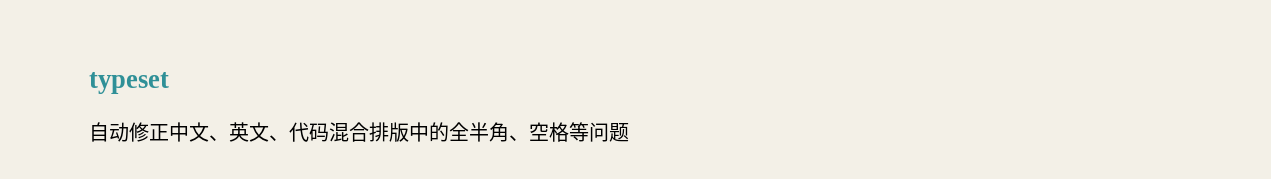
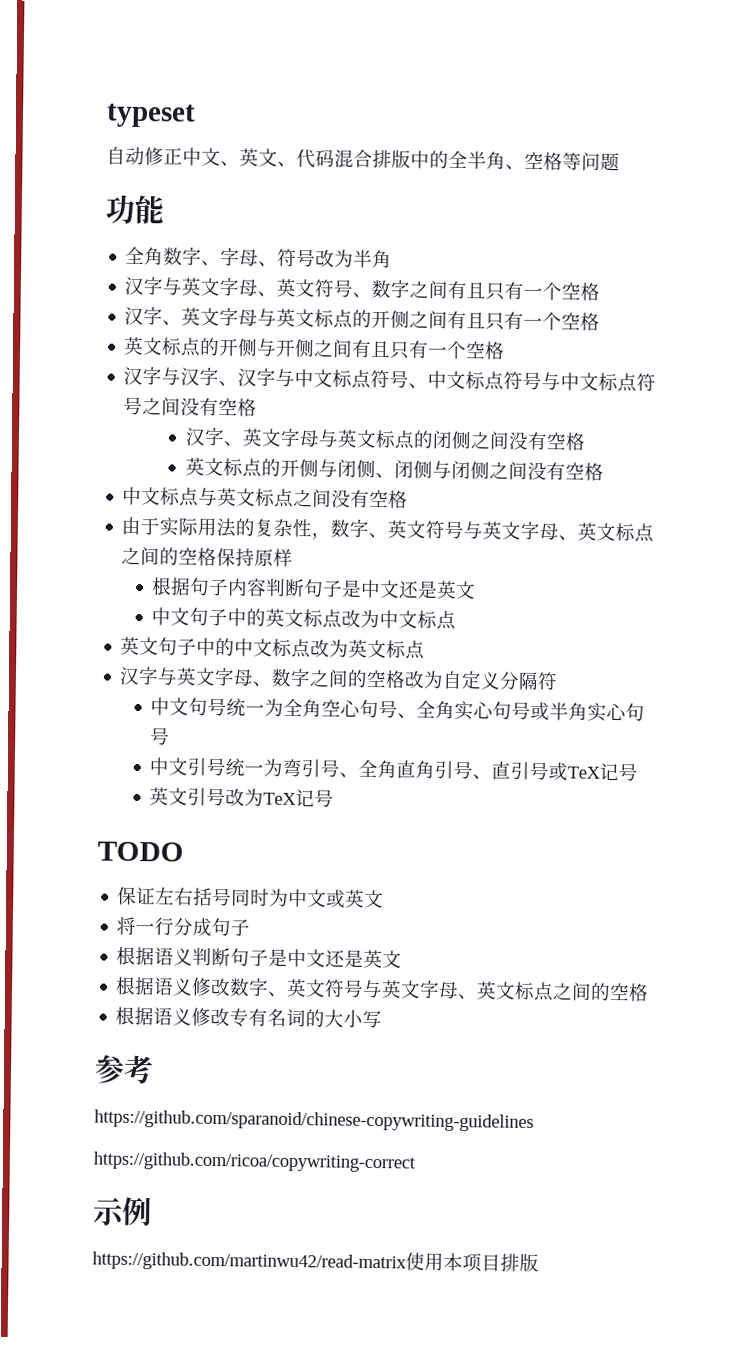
(629, 132) none -> [105,194,164,225] [125,246,393,269] [124,276,601,301] [124,306,601,331] [123,336,506,360] [123,366,657,393] [123,396,258,417] [184,426,586,451] [184,457,604,481] [122,486,409,509] [121,516,655,543] [121,546,294,567] [151,577,477,600] [151,607,457,631] [120,636,426,660] [119,666,559,691] [150,697,646,722] [150,727,171,746] [149,757,639,782] [149,787,335,808] [97,841,184,862] [117,886,385,909] [116,916,251,937] [116,946,403,969] [115,976,650,1002] [115,1006,383,1029] [94,1054,154,1085] [94,1109,534,1133] [93,1151,416,1173] [93,1196,152,1227] [92,1251,539,1273] // 功能 // 全角数字、字母、符号改为半角 // 汉字与英文字母、英文符号、数字之间有且只有一个空格 // 汉字、英文字母与英文标点的开侧之间有且只有一个空格 // 英文标点的开侧与开侧之间有且只有一个空格 // 汉字与汉字、汉字与中文标点符号、中文标点符号与中文标点符号之间没有空格 // 汉字、英文字母与英文标点的闭侧之间没有空格 // 英文标点的开侧与闭侧、闭侧与闭侧之间没有空格 // 中文标点与英文标点之间没有空格 // 由于实际用法的复杂性，数字、英文符号与英文字母、英文标点之间的空格保持原样 // 根据句子内容判断句子是中文还是英文 // 中文句子中的英文标点改为中文标点 // 英文句子中的中文标点改为英文标点 // 汉字与英文字母、数字之间的空格改为自定义分隔符 // 中文句号统一为全角空心句号、全角实心句号或半角实心句号 // 中文引号统一为弯引号、全角直角引号、直引号或TeX记号 // 英文引号改为TeX记号 // TODO // 保证左右括号同时为中文或英文 // 将一行分成句子 // 根据语义判断句子是中文还是英文 // 根据语义修改数字、英文符号与英文字母、英文标点之间的空格 // 根据语义修改专有名词的大小写 // 参考 // https://github.com/sparanoid/chinese-copywriting-guidelines // https://github.com/ricoa/copywriting-correct // 示例 // https://github.com/martinwu42/read-matrix使用本项目排版

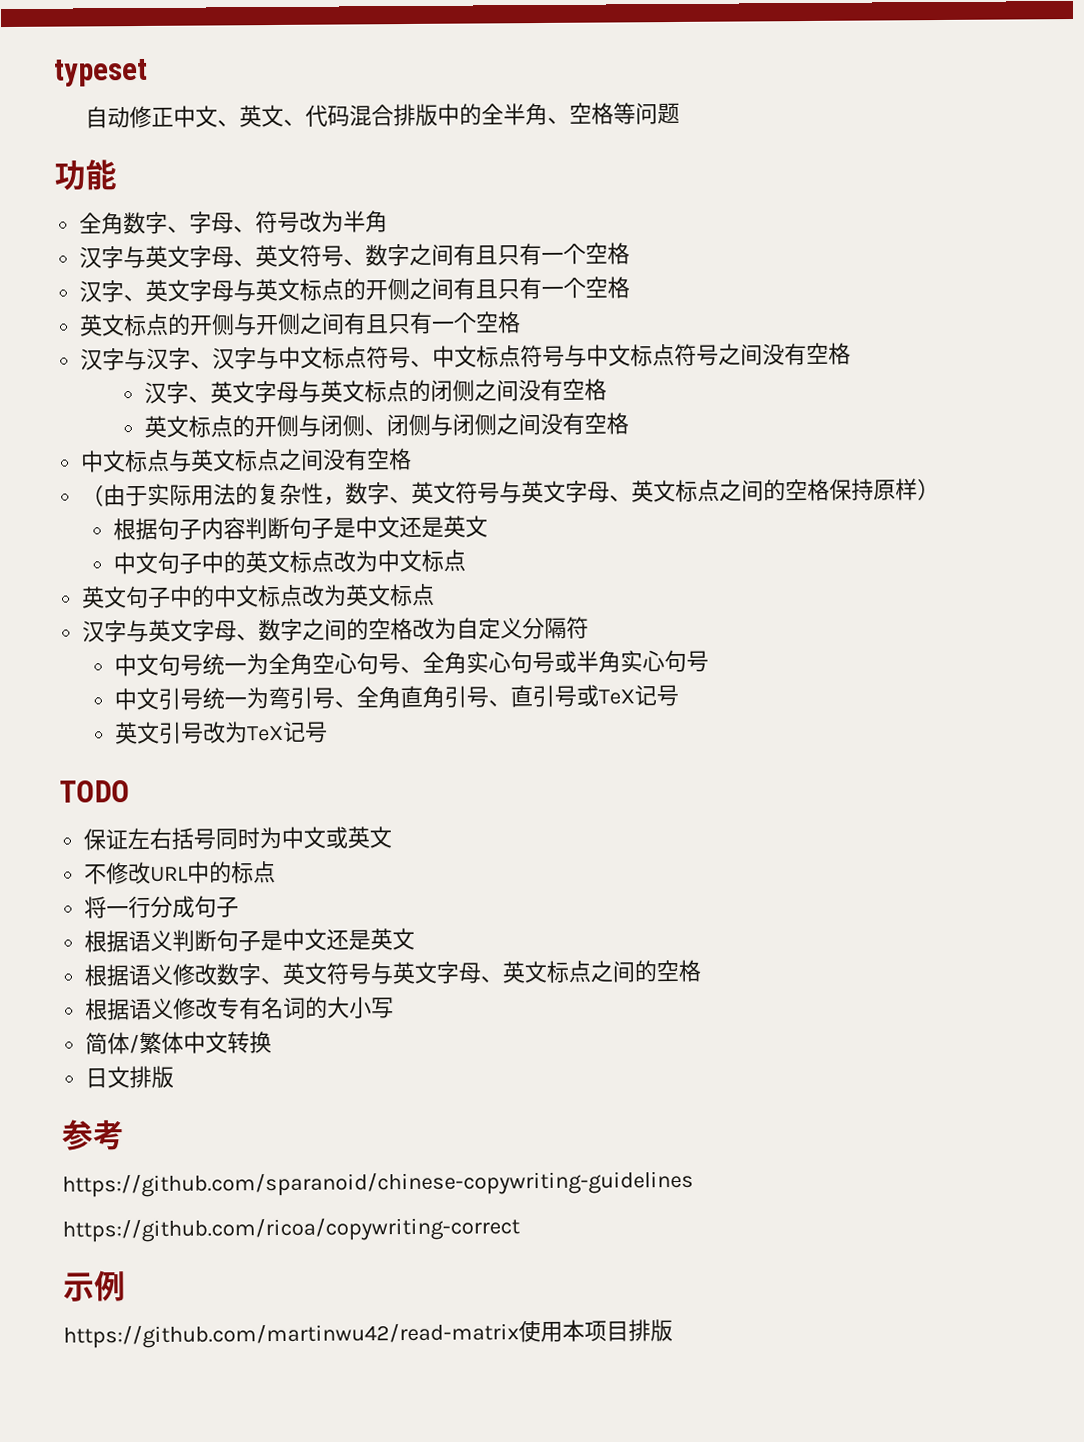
(409, 499) none -> [81,485,105,507] （
(294, 557) none -> [917,479,941,501] ）
(385, 899) none -> [84,860,277,885] // 不修改URL中的标点
(383, 1019) none -> [85,1031,273,1055] [85,1065,175,1089] // 简体/繁体中文转换 // 日文排版

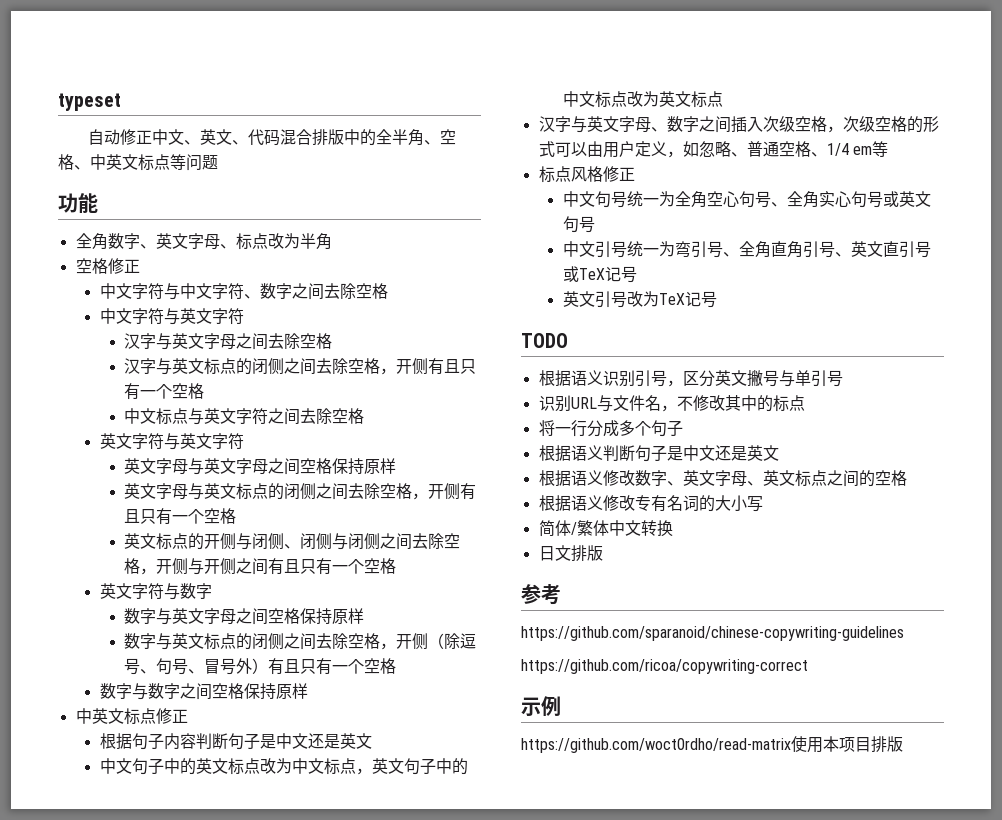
(614, 113) none -> [74,154,170,171] 、中英文标点
[189,210,301,234] 字母、符号 -> [155,233,268,250] 英文字母、标点
[79,242,631,269] [79,276,631,303] [79,311,522,337] [80,342,852,371] [143,381,255,404] 汉字与英文字母、英文符号、数字之间有且只有一个空格 // 汉字、英文字母与英文标点的开侧之间有且只有一个空格 // 英文标点的开侧与开侧之间有且只有一个空格 // 汉字与汉字、汉字与中文标点符号、中文标点符号与中文标点符号之间没有空格 // 汉字、英文 -> [75,258,140,274] [99,283,388,300] [99,308,244,325] [123,333,332,350] [123,358,476,375] [123,383,204,400] [123,408,364,425] [99,433,244,450] [123,458,396,475] [123,483,156,499] 空格修正 // 中文字符与中文字符、数字之间去除空格 // 中文字符与英文字符 // 汉字与英文字母之间去除空格 // 汉字与英文标点的闭侧之间去除空格，开侧有且只有一个空格 // 中文标点与英文字符之间去除空格 // 英文字符与英文字符 // 英文字母与英文字母之间空格保持原样 // 英文
[517,378,563,402] 没有 -> [347,483,476,500] [123,508,204,525] 去除空格，开侧有且只有一个
[539,412,629,436] [80,447,413,473] [81,478,941,507] 没有空格 // 中文标点与英文标点之间没有空格 // （由于实际用法的复杂性，数字、英文符号与英文字母、英文标点之间的空格保持原样） -> [411,533,460,549] [123,558,396,575] [99,583,212,600] [123,608,364,625] [123,633,476,650] [123,658,396,675] [99,683,308,700] [75,708,188,725] 去除空格，开侧与开侧之间有且只有一个空格 // 英文字符与数字 // 数字与英文字母之间空格保持原样 // 数字与英文标点的闭侧之间去除空格，开侧（除逗号、句号、冒号外）有且只有一个空格 // 数字与数字之间空格保持原样 // 中英文标点修正
(467, 560) // -> [355,768,372,775] ，
[346,616,590,641] 的空格改为自定义分隔符 -> [730,116,939,133] [538,141,888,158] [538,166,635,183] 插入次级空格，次级空格的形式可以由用户定义，如忽略、普通空格、1/4 em等 // 标点风格修正
[576,650,666,673] 半角实心 -> [898,191,931,207] 英文
(512, 703) none -> [850,241,883,257] 英文
[83,826,393,851] [84,861,190,885] 保证左右括号同时为中文或英文 // 不修改URL -> [538,370,843,387] [538,395,741,412] 根据语义识别引号，区分英文撇号与单引号 // 识别URL与文件名，不修改其
(196, 906) none -> [618,420,651,436] 多个
[326,961,438,985] 符号与英文 -> (715, 478) none
[63,1322,519,1349] https://github.com/martinwu42/read-matrix -> [521,738,791,753] https://github.com/woct0rdho/read-matrix

